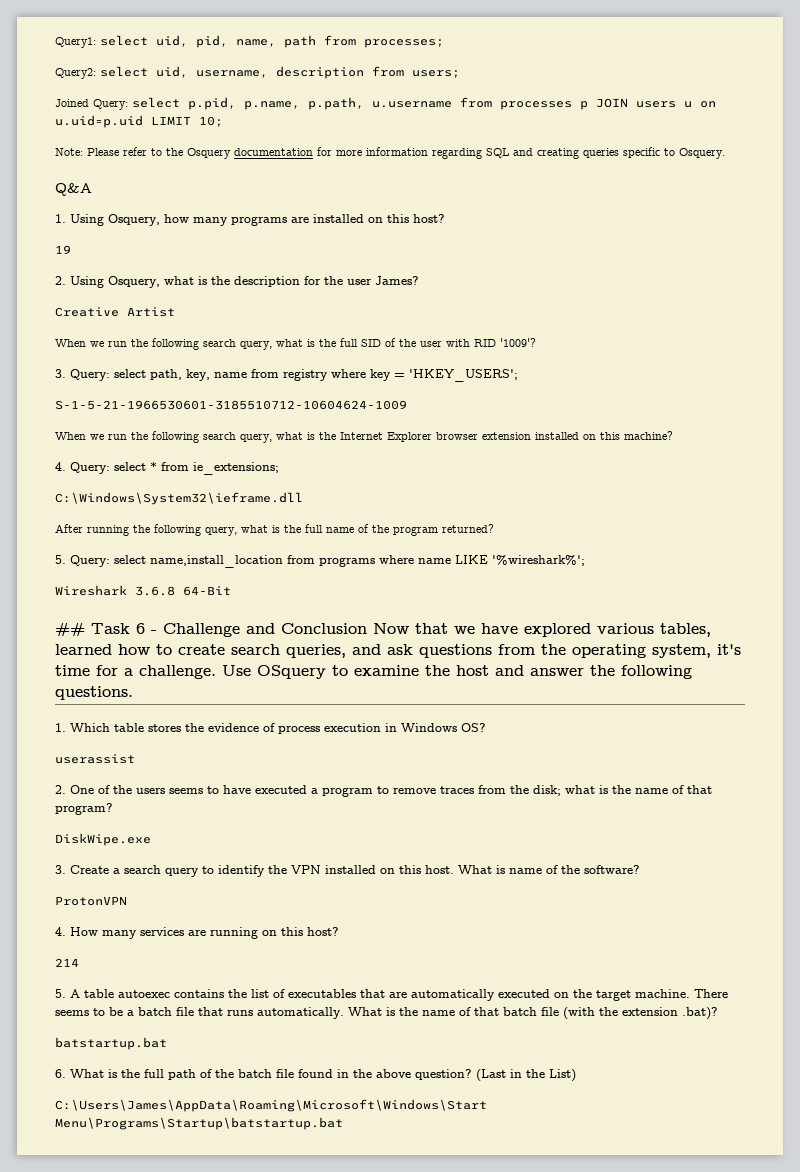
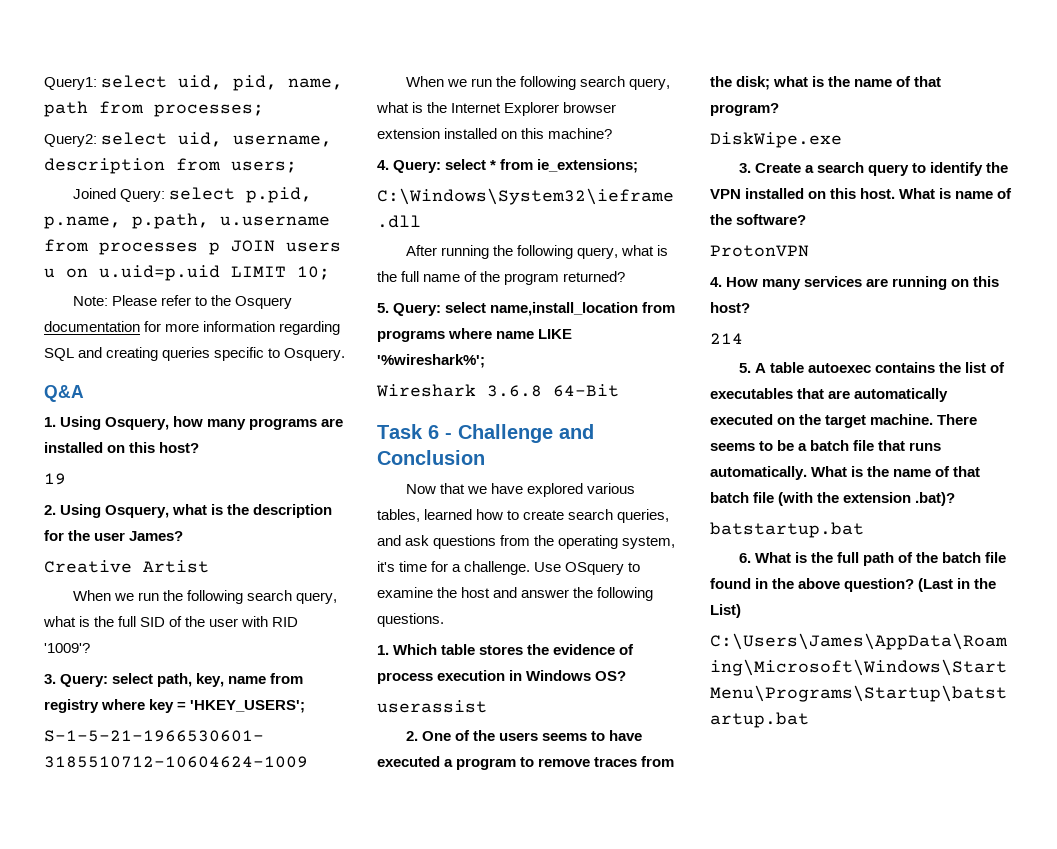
[55,622,85,637] ## -> (619, 390) none
(367, 628) none -> (485, 457) //

